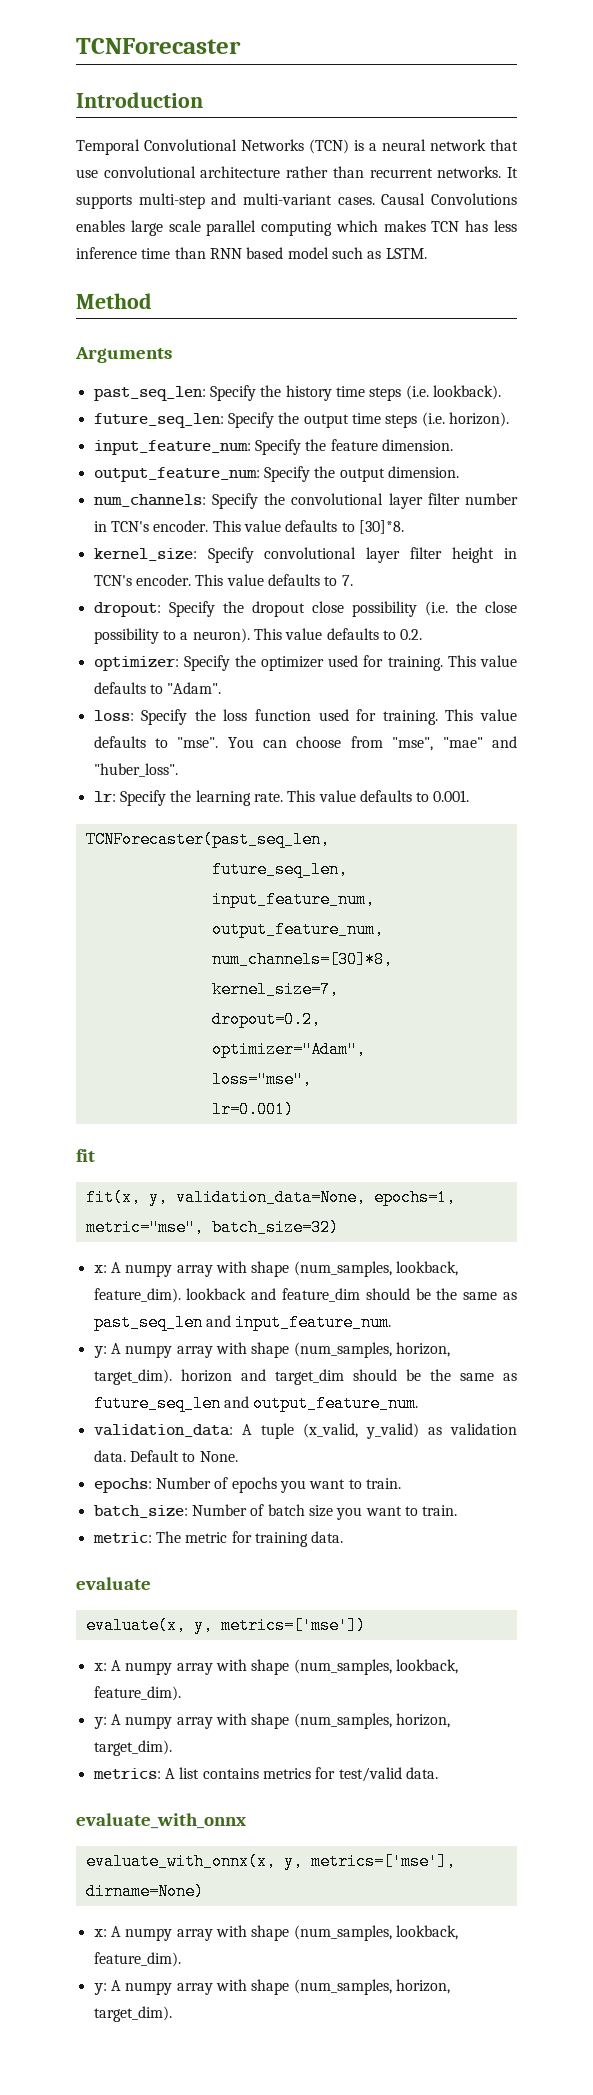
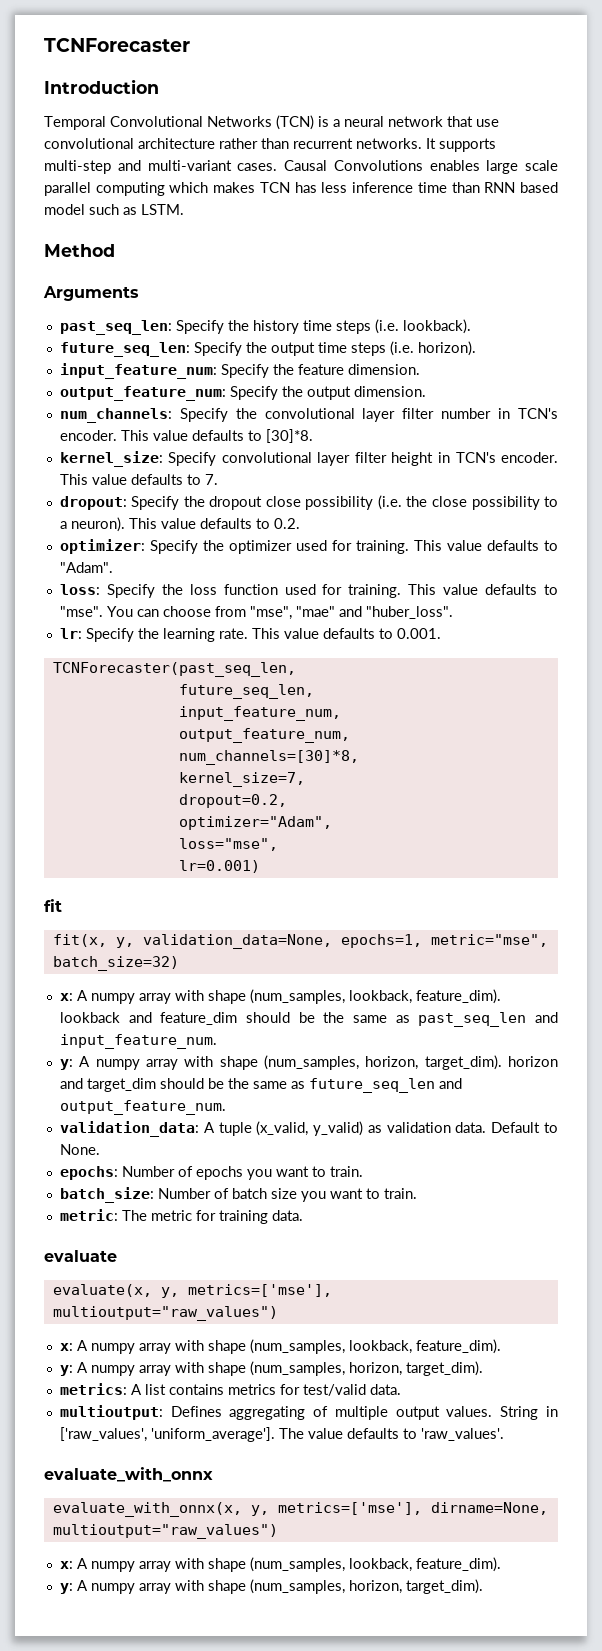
[220,1617,366,1634] metrics=['mse']) -> [187,1284,332,1297] [52,1306,278,1321] metrics=['mse'], multioutput="raw_values")
(438, 1773) none -> [59,1405,559,1420] [59,1427,504,1442] // multioutput: Defines aggregating of multiple output values. String in ['raw_values', 'uniform_average']. The value defaults to 'raw_values'.
[85,1883,204,1900] dirname=None) -> [430,1502,548,1515] [52,1524,278,1539] dirname=None, multioutput="raw_values")

